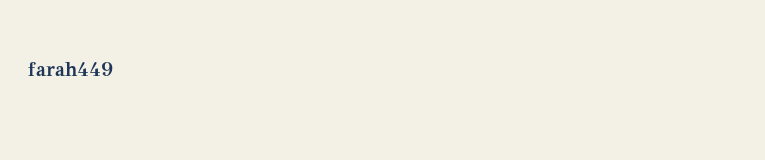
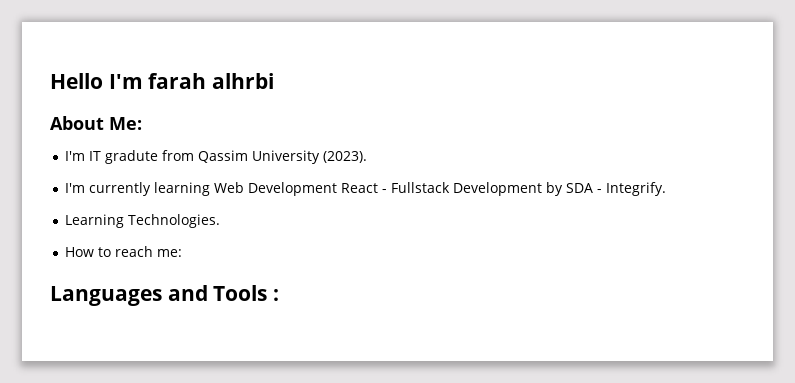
[28,62,113,76] farah449 -> [50,73,274,89] [50,116,142,130] [64,150,367,164] [64,182,666,196] [64,214,220,228] [64,246,182,257] [50,285,279,306] Hello I'm farah alhrbi // About Me: // I'm IT gradute from Qassim University (2023). // I'm currently learning Web Development React - Fullstack Development by SDA - Integrify. // Learning Technologies. // How to reach me: // Languages and Tools :

